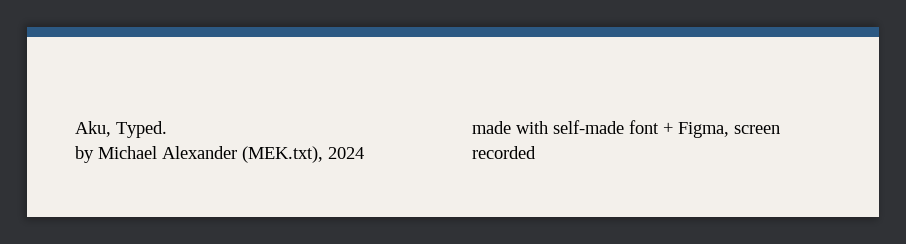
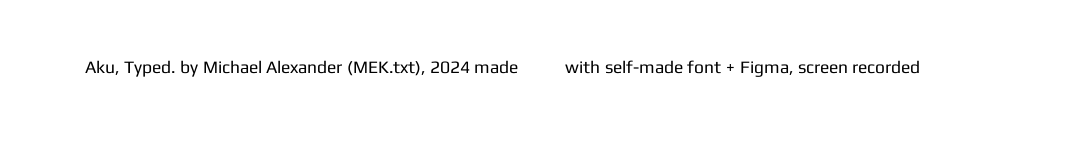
(167, 129) // -> (176, 68) none
(364, 153) // -> (470, 67) none

